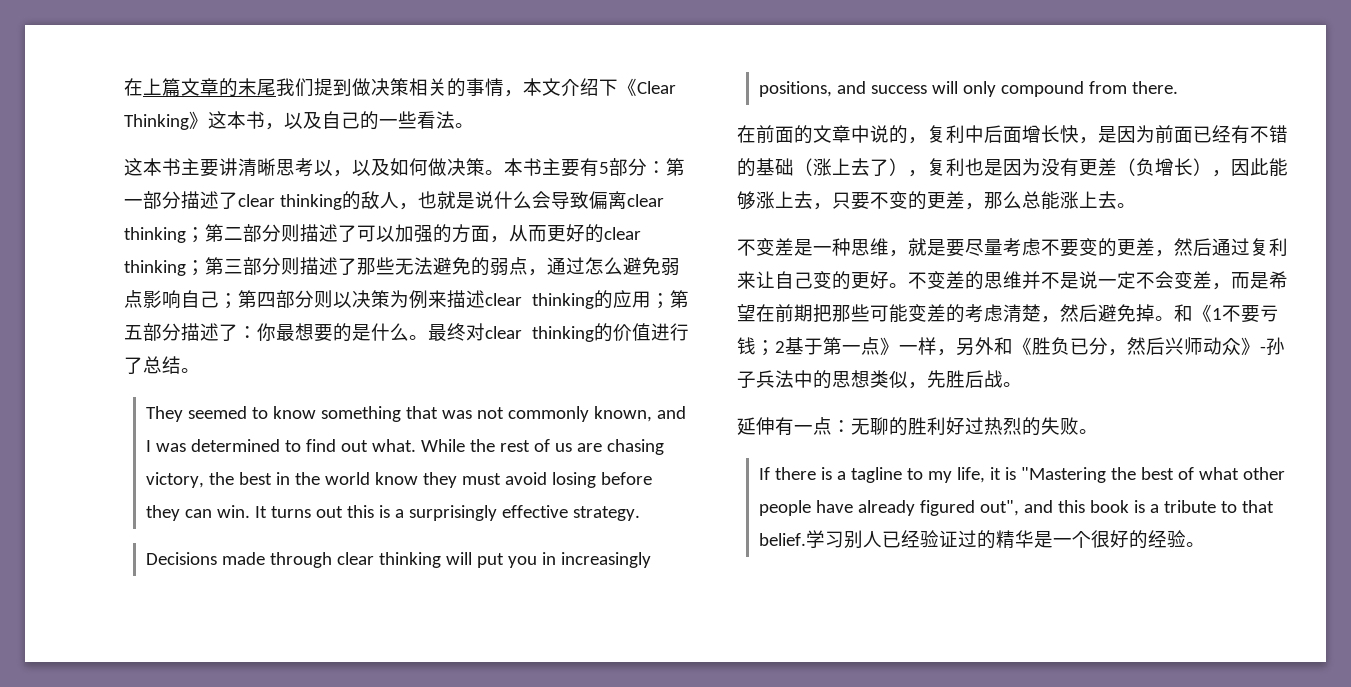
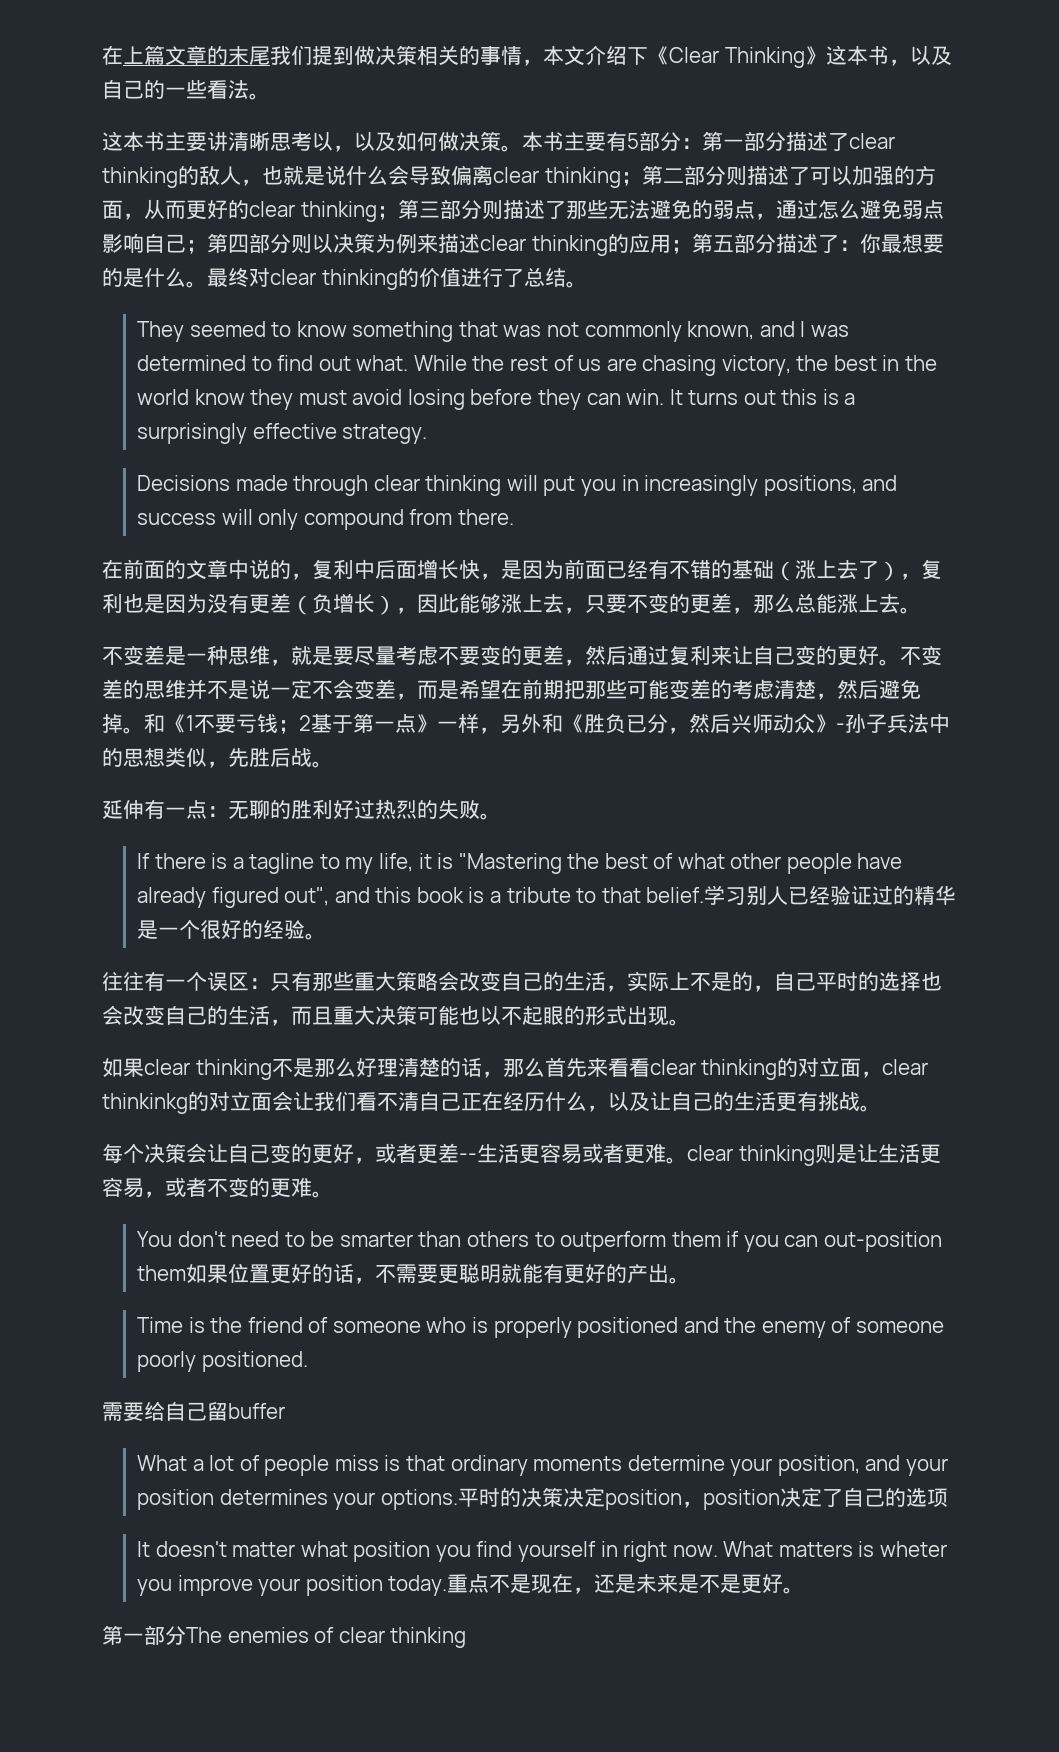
(1206, 544) none -> [102,971,942,992] [102,1005,690,1026] [102,1057,929,1080] [102,1091,881,1114] [102,1143,941,1166] [102,1177,333,1198] [137,1231,942,1252] [137,1263,691,1284] [137,1317,944,1338] [137,1351,308,1372] [102,1401,285,1421] [137,1455,948,1476] [137,1487,948,1510] [137,1541,947,1562] [137,1573,805,1596] [102,1625,467,1648] // 往往有一个误区：只有那些重大策略会改变自己的生活，实际上不是的，自己平时的选择也会改变自己的生活，而且重大决策可能也以不起眼的形式出现。 // 如果clear thinking不是那么好理清楚的话，那么首先来看看clear thinking的对立面，clear thinkinkg的对立面会让我们看不清自己正在经历什么，以及让自己的生活更有挑战。 // 每个决策会让自己变的更好，或者更差--生活更容易或者更难。clear thinking则是让生活更容易，或者不变的更难。 // You don't need to be smarter than others to outperform them if you can out-position them如果位置更好的话，不需要更聪明就能有更好的产出。 // Time is the friend of someone who is properly positioned and the enemy of someone poorly positioned. // 需要给自己留buffer // What a lot of people miss is that ordinary moments determine your position, and your position determines your options.平时的决策决定position，position决定了自己的选项 // It doesn't matter what position you find yourself in right now. What matters is wheter you improve your position today.重点不是现在，还是未来是不是更好。 // 第一部分The enemies of clear thinking

